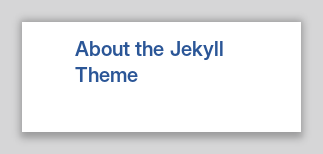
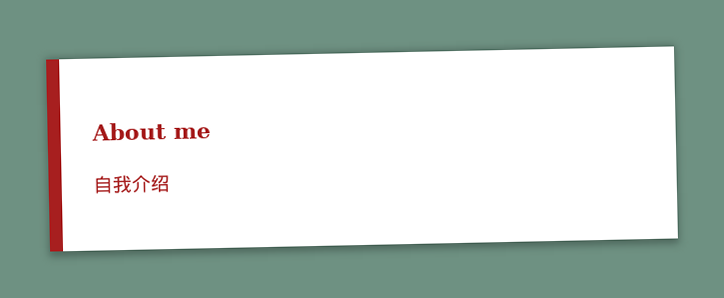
[135,41,224,61] [75,67,138,82] the Jekyll Theme -> [173,127,211,139] [93,174,170,194] me // 自我介绍

